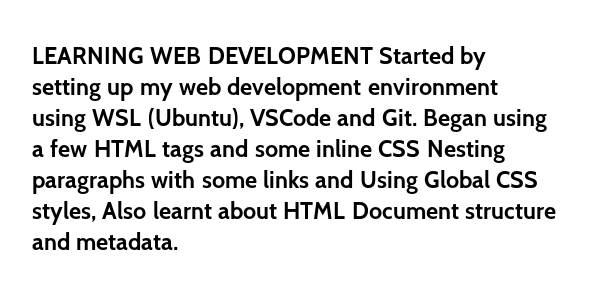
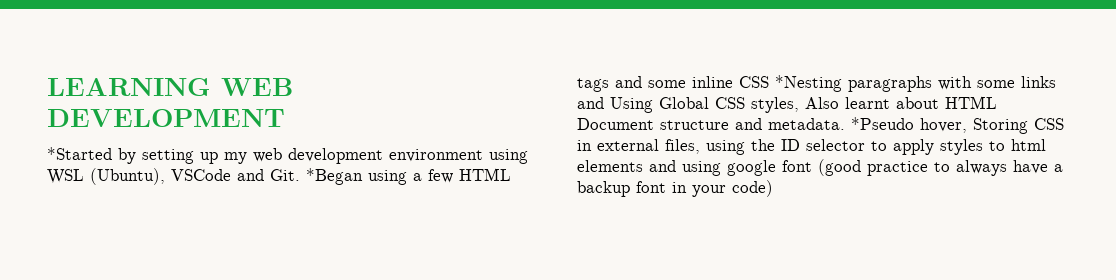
[379,46,455,64] Started -> [47,147,112,160] // *Started
[423,109,488,132] Began -> [306,168,363,185] *Began
[426,140,505,163] Nesting -> [775,75,842,92] *Nesting
(179, 241) none -> [851,117,1064,134] [577,139,1046,155] [577,159,1063,176] [577,180,773,197] *Pseudo hover, Storing CSS in external files, using the ID selector to apply styles to html elements and using google font (good practice to always have a backup font in your code)

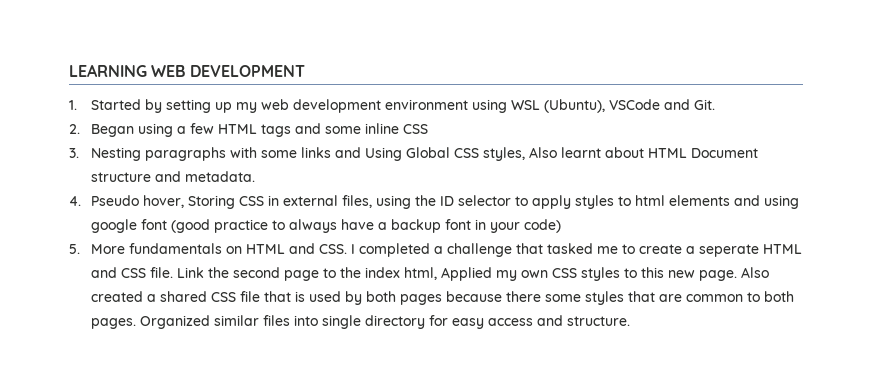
[47,147,112,160] *Started -> [69,99,142,110] 1. Started
[306,168,363,185] *Began -> [69,124,135,137] // 2. Began
[775,75,842,92] *Nesting -> [69,147,142,161] // 3. Nesting
[851,117,914,130] *Pseudo -> [69,195,140,206] // 4. Pseudo
(773, 188) none -> [69,243,803,257] [91,267,770,281] [91,291,795,305] [91,315,631,329] // 5. More fundamentals on HTML and CSS. I completed a challenge that tasked me to create a seperate HTML and CSS file. Link the second page to the index html, Applied my own CSS styles to this new page. Also created a shared CSS file that is used by both pages because there some styles that are common to both pages. Organized similar files into single directory for easy access and structure.

